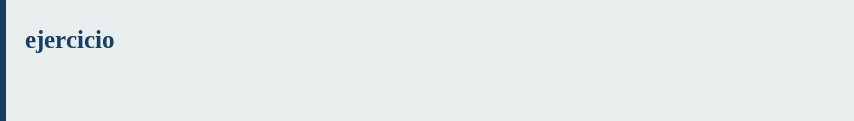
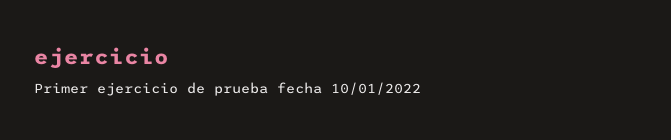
[25,30,115,53] ejercicio -> [34,47,169,69] [34,82,421,96] ejercicio // Primer ejercicio de prueba fecha 10/01/2022

